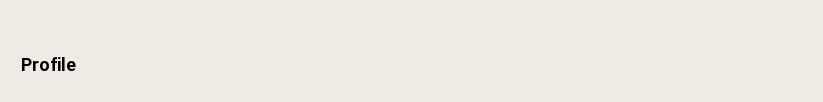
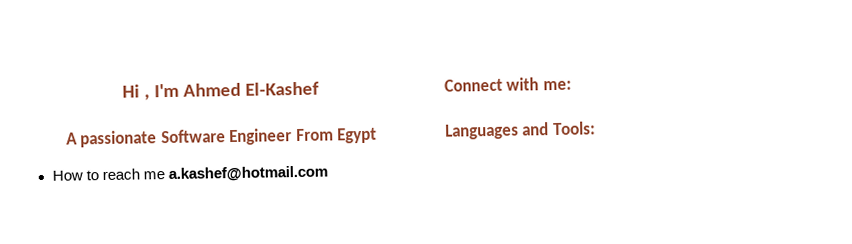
[21,57,76,71] Profile -> [122,81,319,101] [65,127,378,148] [51,165,328,183] [444,77,572,92] [445,121,596,140] Hi , I'm Ahmed El-Kashef // A passionate Software Engineer From Egypt // How to reach me a.kashef@hotmail.com // Connect with me: // Languages and Tools:

